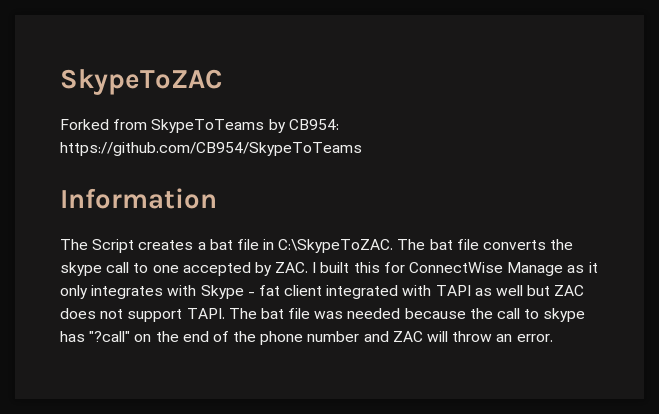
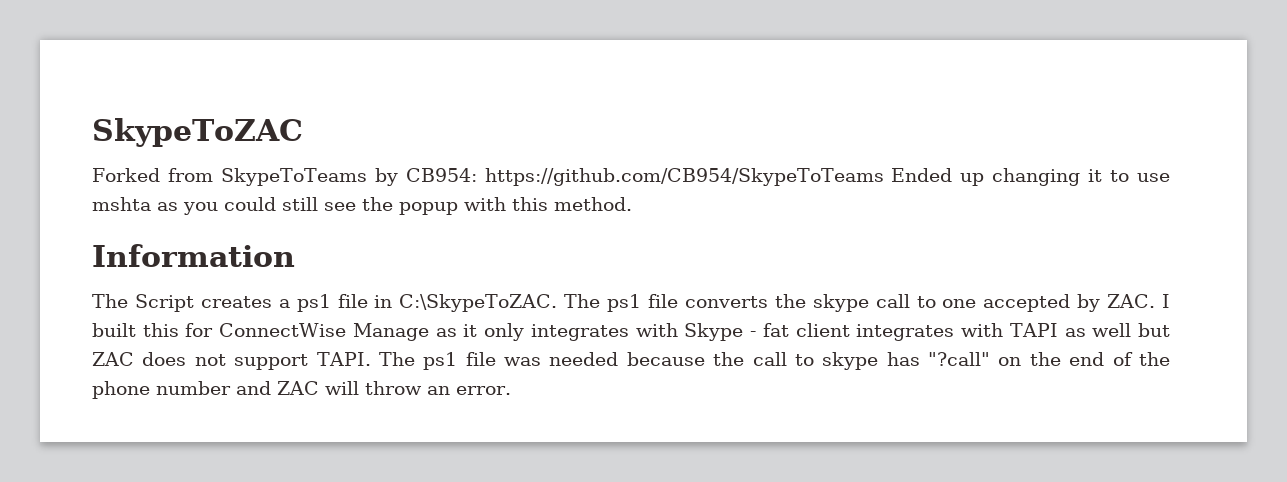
(362, 149) none -> [891,168,1170,186] [92,197,632,215] Ended up changing it to use mshta as you could still see the popup with this method.
[209,239,233,250] bat -> [296,294,331,312] ps1
[429,239,453,250] bat -> [607,294,642,312] ps1
[326,285,399,299] integrated -> [856,324,955,341] integrates
[260,308,284,319] bat -> [423,352,458,370] ps1

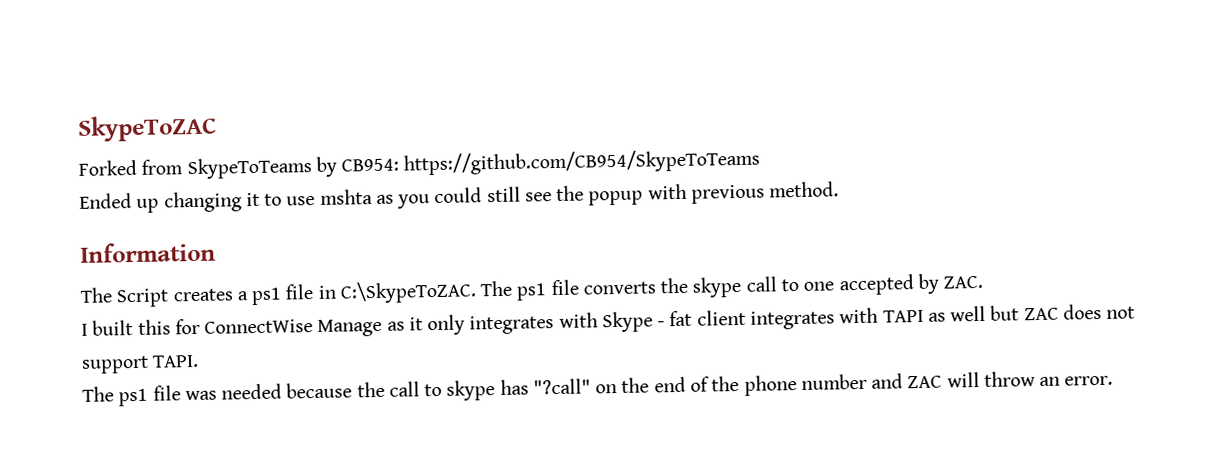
(884, 177) none -> (761, 162) //
[512,197,548,211] this -> [690,184,765,204] previous
(1156, 301) none -> (984, 282) //
(371, 359) none -> (200, 361) //

